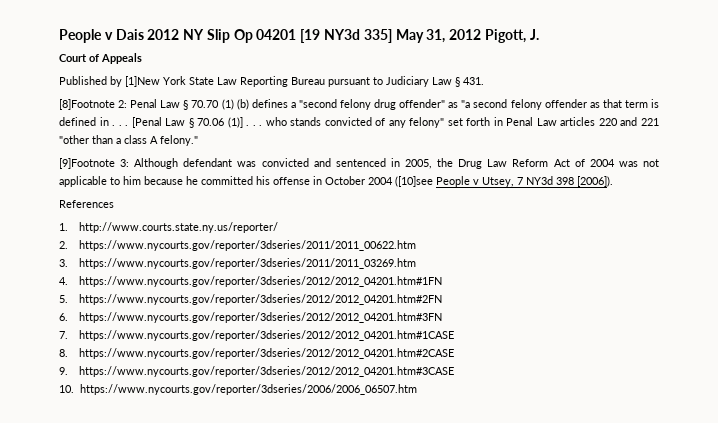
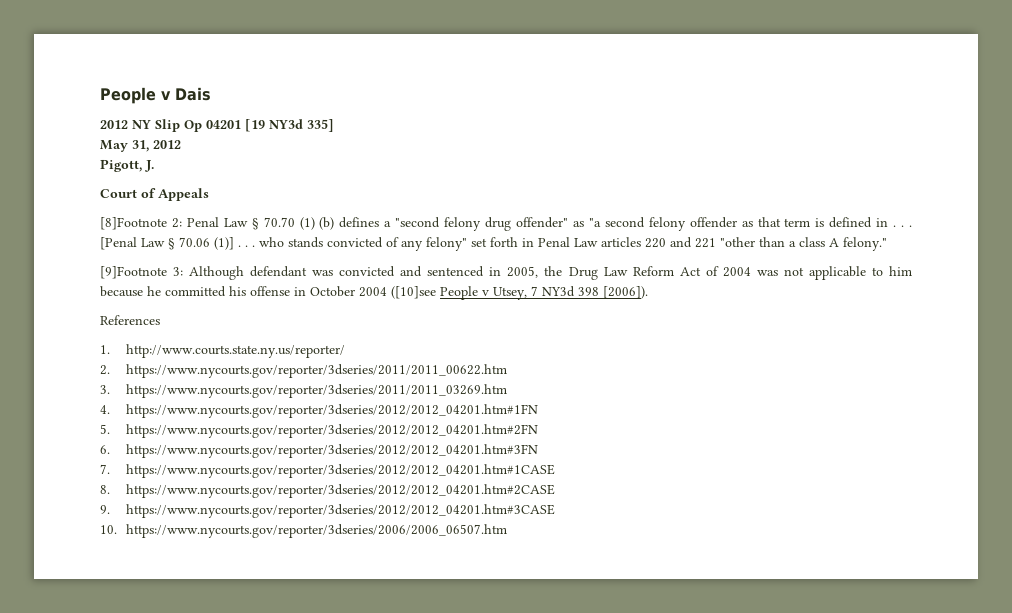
(144, 34) none -> (211, 94) //
(392, 36) none -> (334, 125) //
(482, 34) none -> (181, 144) //
[59,76,484,87] // Published by [1]New York State Law Reporting Bureau pursuant to Judiciary Law § 431. -> (209, 194) none

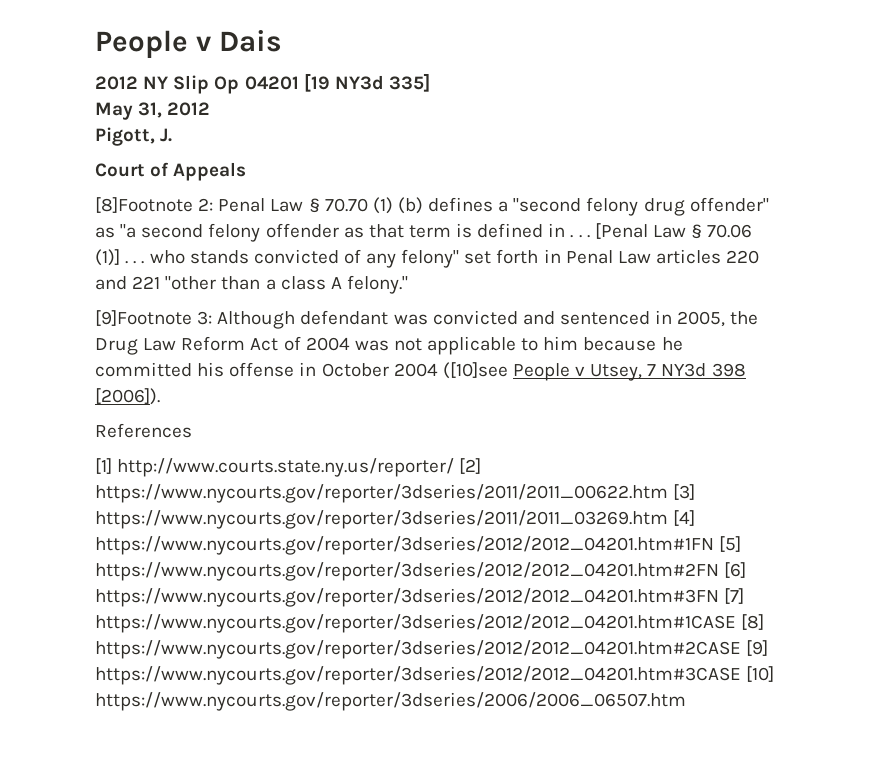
[100,345,110,354] 1. -> [95,458,112,474] [1]
[100,365,110,375] // 2. -> [459,458,482,474] [2]
[100,385,110,394] // 3. -> [673,484,696,500] [3]
[100,405,110,414] // 4. -> [673,510,696,526] [4]
[100,424,110,434] // 5. -> [719,536,742,552] [5]
[100,445,110,454] // 6. -> [724,562,747,578] [6]
[100,464,110,474] // 7. -> [724,588,745,604] [7]
[100,485,110,494] // 8. -> [741,614,765,630] [8]
[100,505,110,514] // 9. -> [746,640,769,656] [9]
[100,525,117,534] // 10. -> [746,666,775,682] [10]

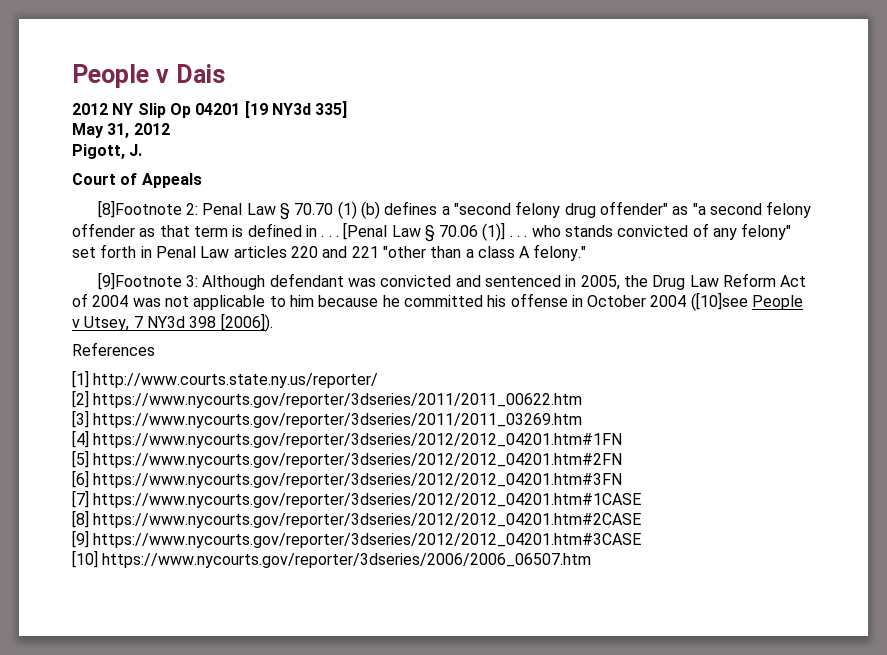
(455, 467) none -> (379, 380) //
(668, 493) none -> (583, 400) //
(668, 519) none -> (583, 420) //
(714, 545) none -> (623, 440) //
(719, 571) none -> (623, 460) //
(719, 597) none -> (623, 480) //
(736, 623) none -> (642, 500) //
(741, 649) none -> (642, 520) //
(741, 675) none -> (642, 540) //

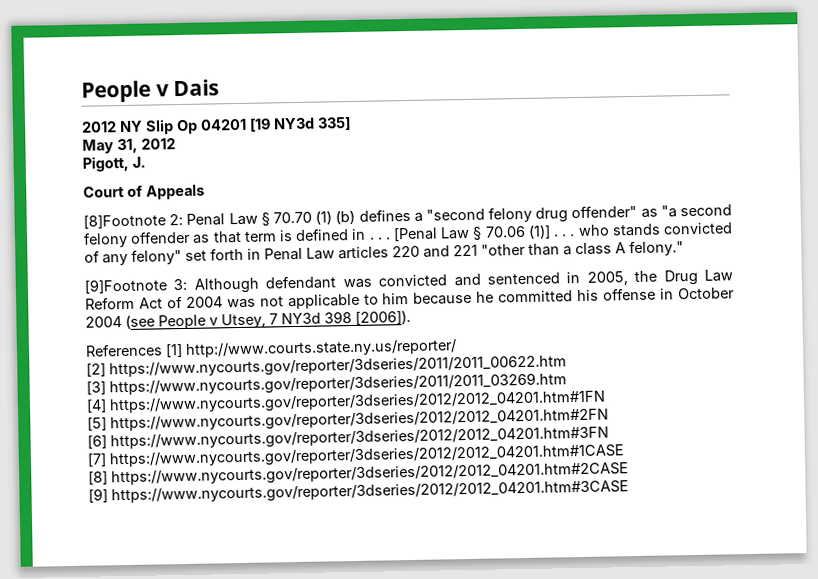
[690,292,748,311] ([10]see -> [125,314,155,330] (see
(155, 349) // -> (163, 350) none
[72,550,592,568] // [10] https://www.nycourts.gov/reporter/3dseries/2006/2006_06507.htm -> (629, 492) none

